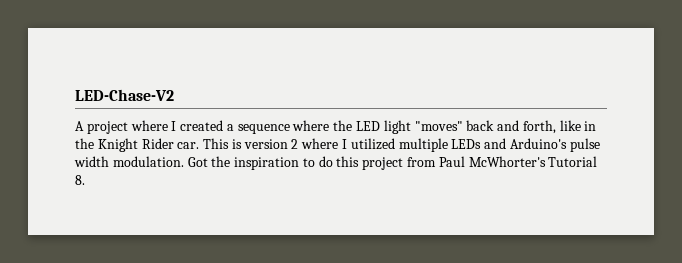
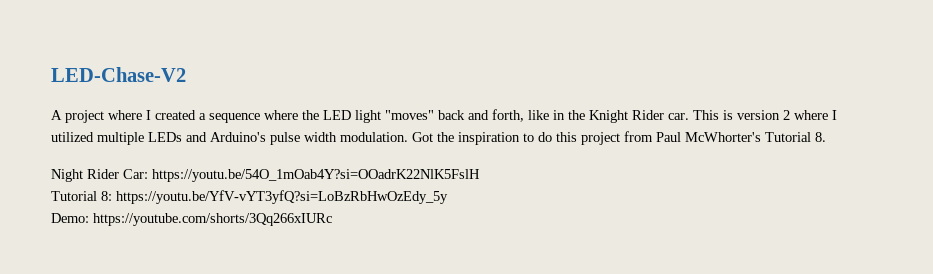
(85, 180) none -> [51,169,480,182] [51,190,448,204] [51,213,332,226] // Night Rider Car: https://youtu.be/54O_1mOab4Y?si=OOadrK22NlK5FslH // Tutorial 8: https://youtu.be/YfV-vYT3yfQ?si=LoBzRbHwOzEdy_5y // Demo: https://youtube.com/shorts/3Qq266xIURc

